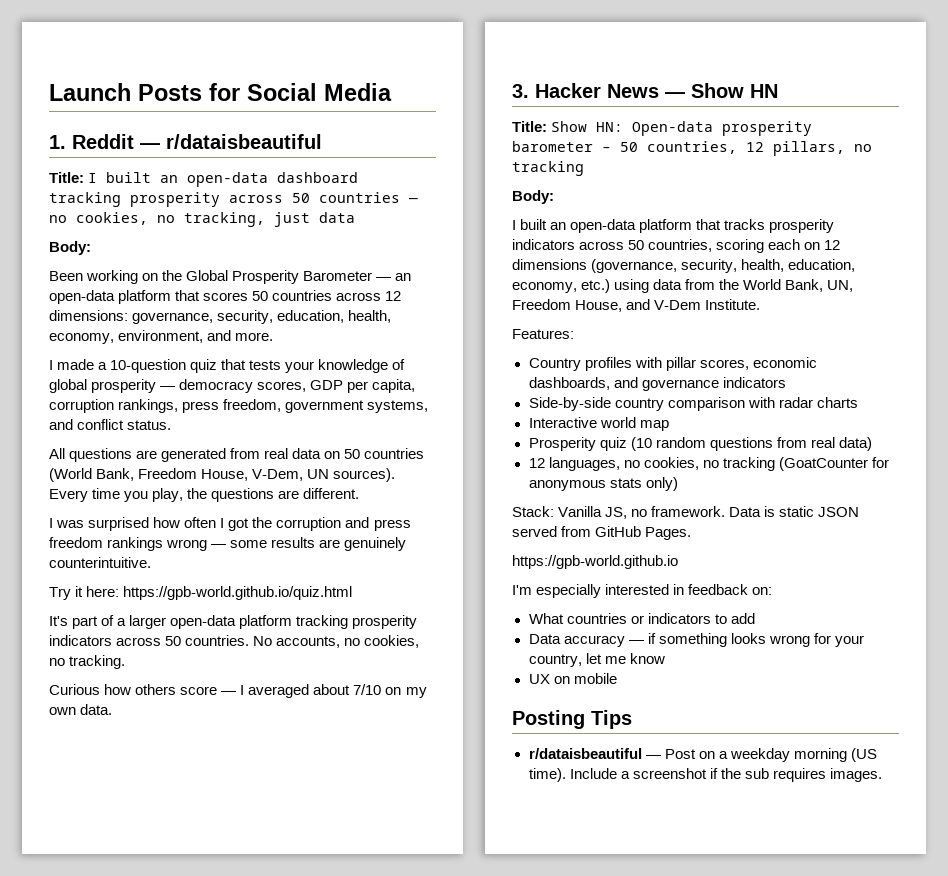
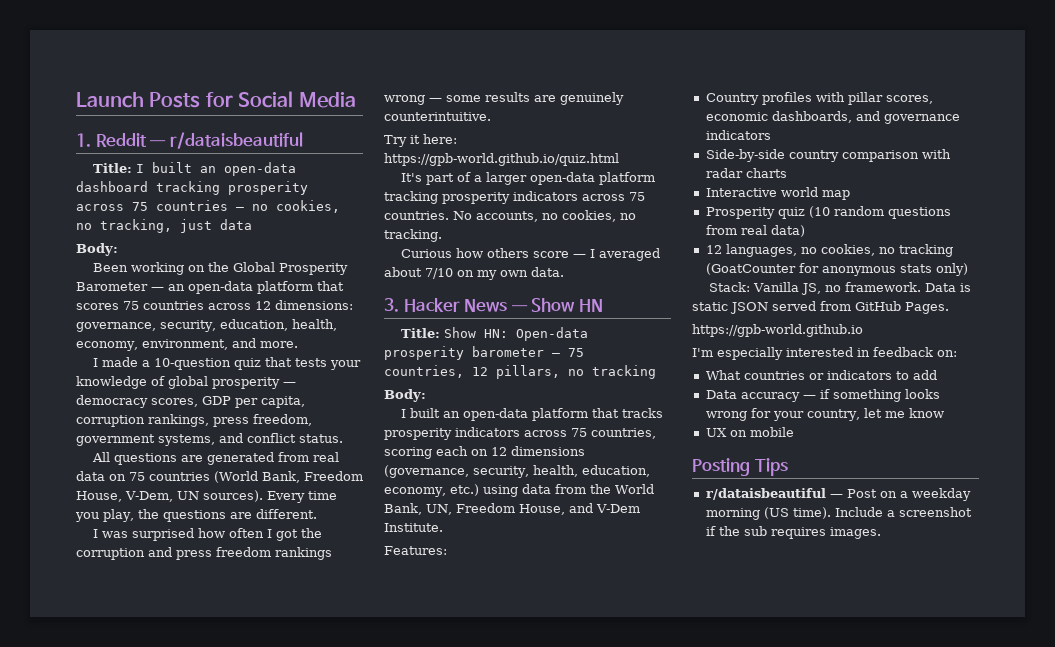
[292,193,310,203] 50 -> [132,202,148,211] 75
[252,291,269,301] 50 -> [123,301,139,310] 75
[344,449,361,459] 50 -> [129,472,145,481] 75
[165,636,182,646] 50 -> [629,192,645,201] 75
[620,142,638,152] 50 -> [568,348,584,357] 75
[628,240,645,250] 50 -> [571,428,587,437] 75

